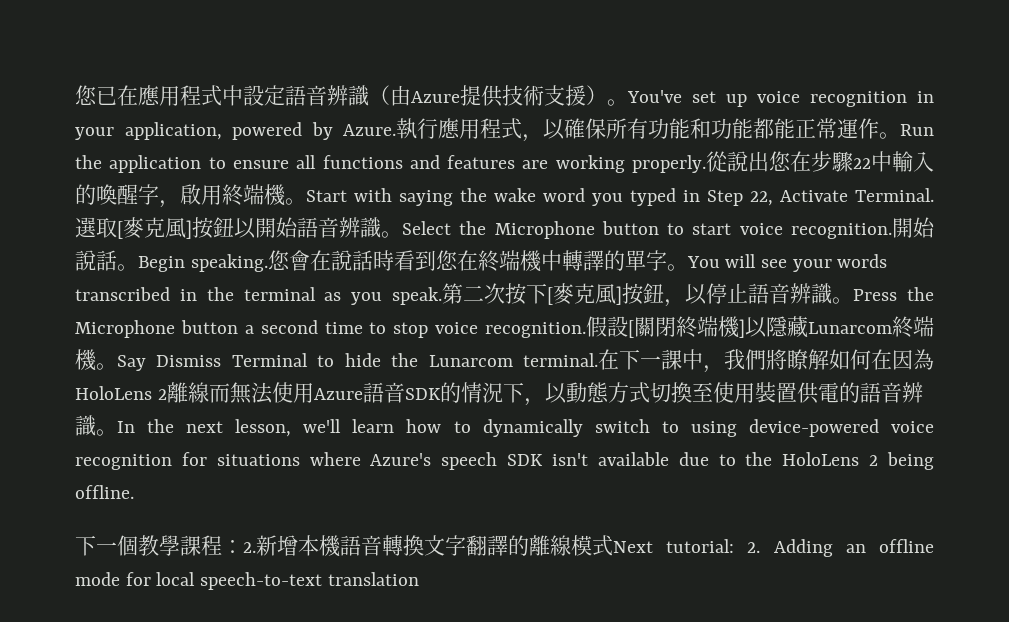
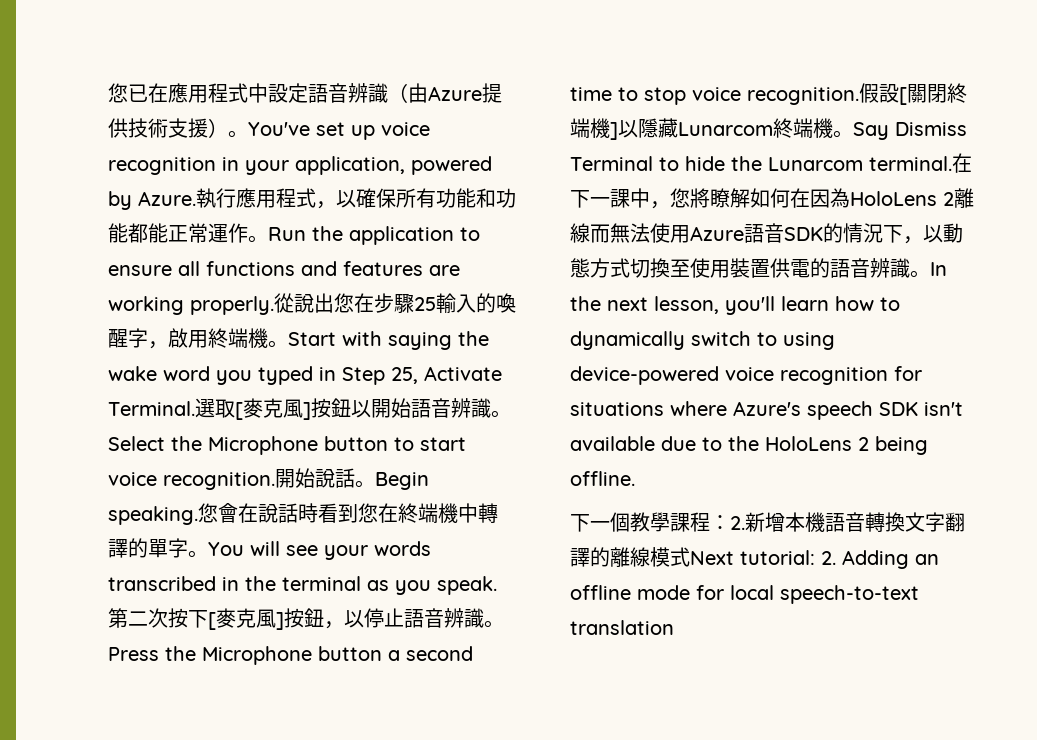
[853,151,892,172] 22中 -> [414,297,436,311] 25
[750,191,773,206] 22, -> [391,367,418,384] 25,
[724,349,766,370] 我們 -> [670,188,690,208] 您
[303,419,342,433] we'll -> [725,296,775,315] you'll

